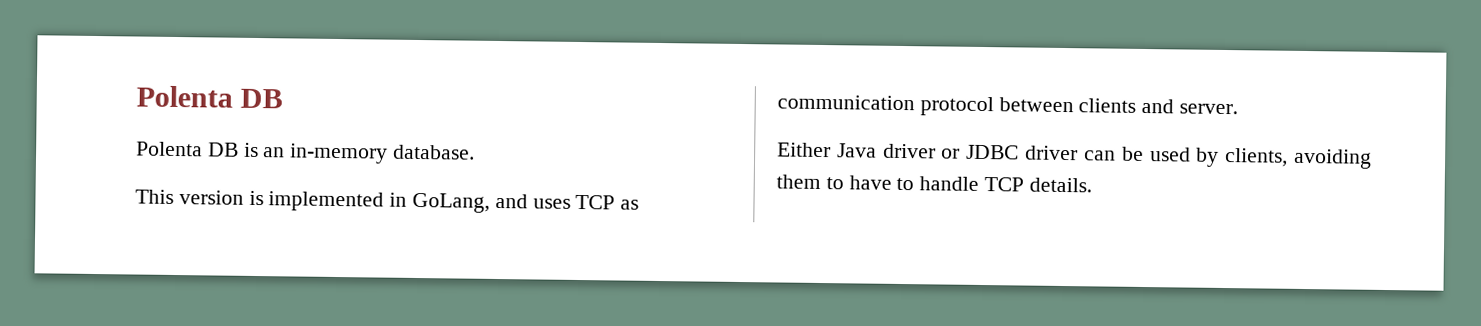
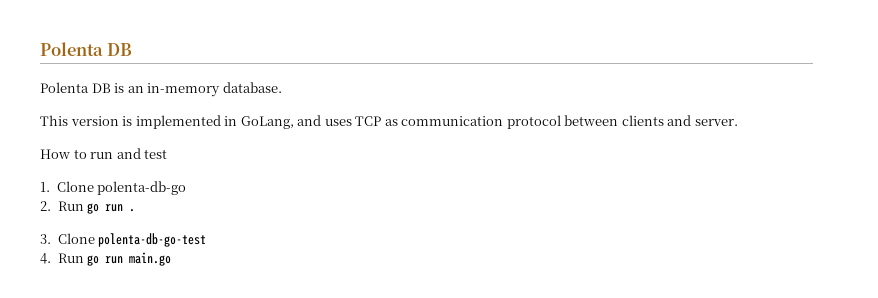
[777,142,1372,169] [776,174,1092,193] Either Java driver or JDBC driver can be used by clients, avoiding them to have to handle TCP details. -> [40,148,168,159] [40,181,187,195] [40,201,136,214] [40,233,207,247] [40,252,172,266] How to run and test // 1. Clone polenta-db-go // 2. Run go run . // 3. Clone polenta-db-go-test // 4. Run go run main.go

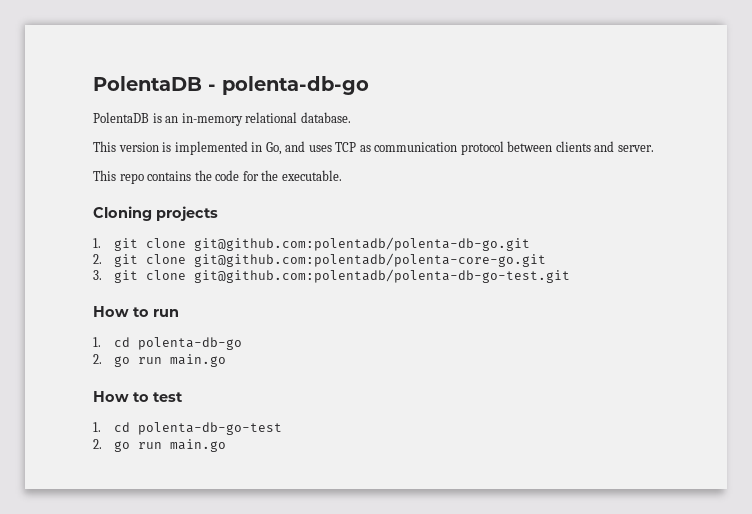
[40,42,133,56] [40,82,111,93] Polenta DB // Polenta DB -> [93,76,369,95] [93,112,149,123] PolentaDB - polenta-db-go // PolentaDB
(221, 90) none -> [245,112,298,123] relational
[240,116,294,129] GoLang, -> [265,142,282,155] Go,
[40,148,168,159] [40,181,187,195] [40,201,136,214] [40,233,95,244] How to run and test // 1. Clone polenta-db-go // 2. Run go run . // 3. Clone -> [93,170,342,184] [93,206,218,221] [93,237,530,251] [93,253,546,267] [93,269,570,283] [93,306,179,317] [93,337,242,350] [93,354,226,367] [93,391,183,402] [93,422,130,432] This repo contains the code for the executable. // Cloning projects // 1. git clone git@github.com:polentadb/polenta-db-go.git // 2. git clone git@github.com:polentadb/polenta-core-go.git // 3. git clone git@github.com:polentadb/polenta-db-go-test.git // How to run // 1. cd polenta-db-go // 2. go run main.go // How to test // 1. cd
[40,253,84,264] 4. Run -> [93,439,102,449] 2.

